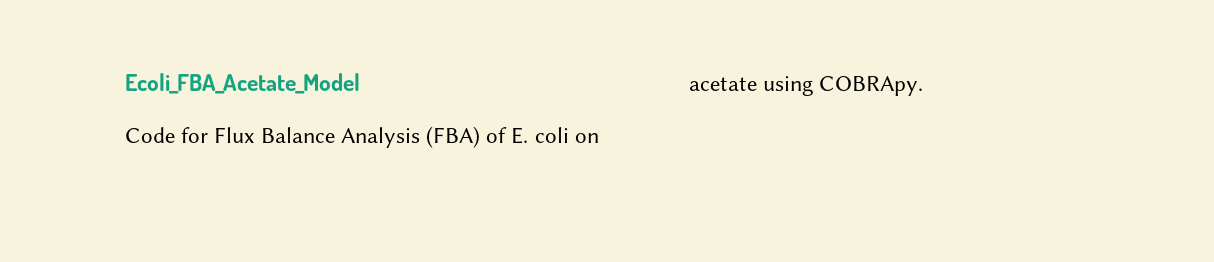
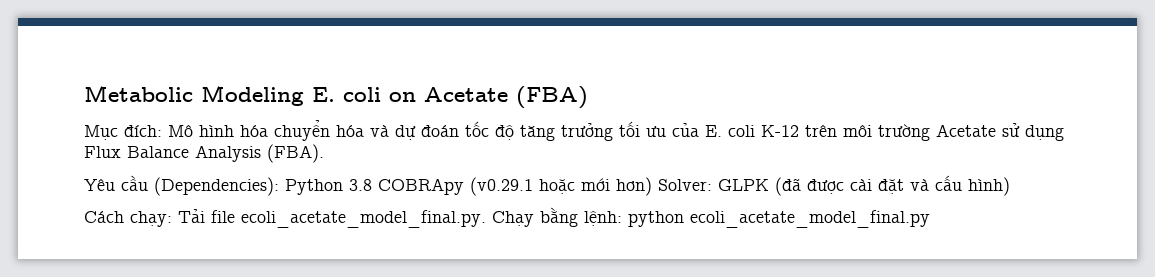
[125,73,360,94] [125,126,599,148] [689,76,924,96] Ecoli_FBA_Acetate_Model // Code for Flux Balance Analysis (FBA) of E. coli on acetate using COBRApy. -> [84,85,588,109] [84,120,1064,141] [84,144,324,163] [84,175,1010,196] [84,207,930,228] Metabolic Modeling E. coli on Acetate (FBA) // Mục đích: Mô hình hóa chuyển hóa và dự đoán tốc độ tăng trưởng tối ưu của E. coli K-12 trên môi trường Acetate sử dụng Flux Balance Analysis (FBA). // Yêu cầu (Dependencies): Python 3.8 COBRApy (v0.29.1 hoặc mới hơn) Solver: GLPK (đã được cài đặt và cấu hình) // Cách chạy: Tải file ecoli_acetate_model_final.py. Chạy bằng lệnh: python ecoli_acetate_model_final.py

